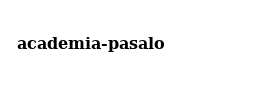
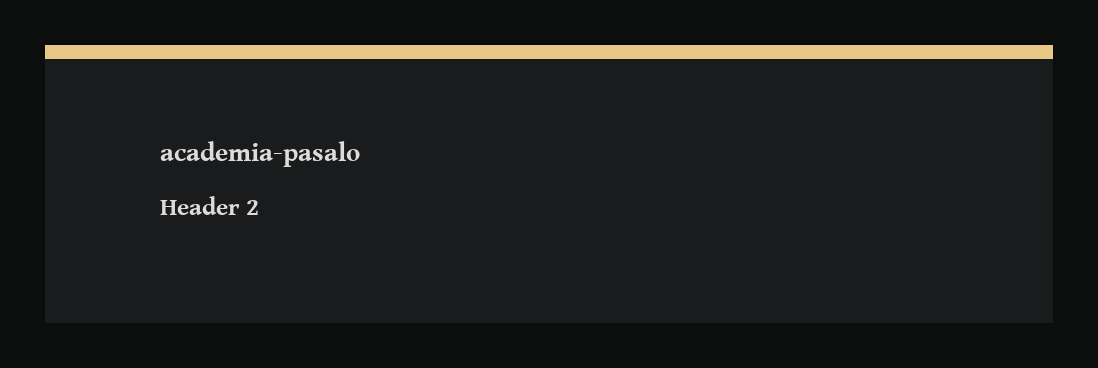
(165, 44) none -> [160,196,259,215] // Header 2

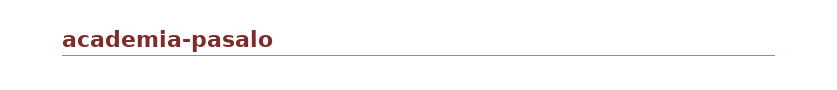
[160,196,259,215] // Header 2 -> (273, 41) none

